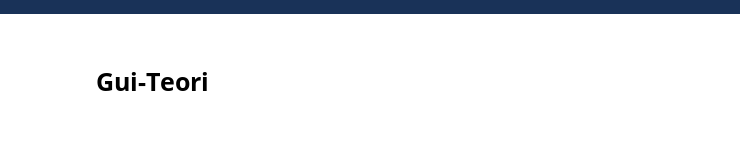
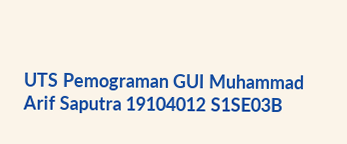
[96,72,209,91] Gui-Teori -> [23,72,305,91] [22,95,284,114] UTS Pemograman GUI Muhammad Arif Saputra 19104012 S1SE03B

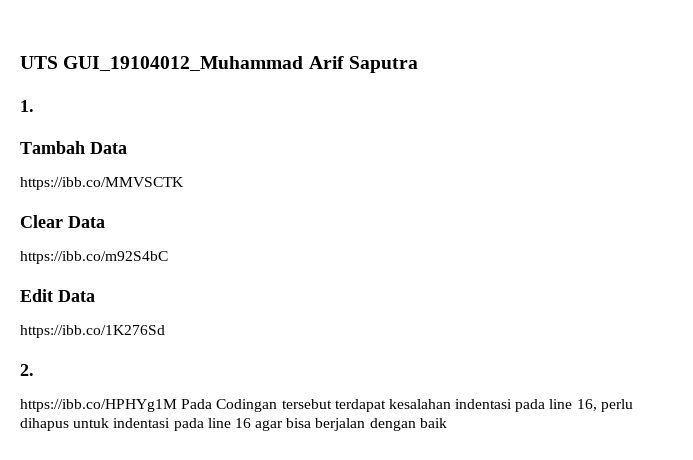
[61,72,305,91] Pemograman GUI Muhammad -> [63,56,304,71] GUI_19104012_Muhammad
[125,96,284,113] 19104012 S1SE03B -> [20,100,34,112] [20,141,127,154] [20,177,184,190] [20,215,105,228] [20,251,168,264] [20,289,95,302] [20,325,165,338] [20,364,34,376] [20,399,633,412] [20,418,447,431] // 1. // Tambah Data // https://ibb.co/MMVSCTK // Clear Data // https://ibb.co/m92S4bC // Edit Data // https://ibb.co/1K276Sd // 2. // https://ibb.co/HPHYg1M Pada Codingan tersebut terdapat kesalahan indentasi pada line 16, perlu dihapus untuk indentasi pada line 16 agar bisa berjalan dengan baik

